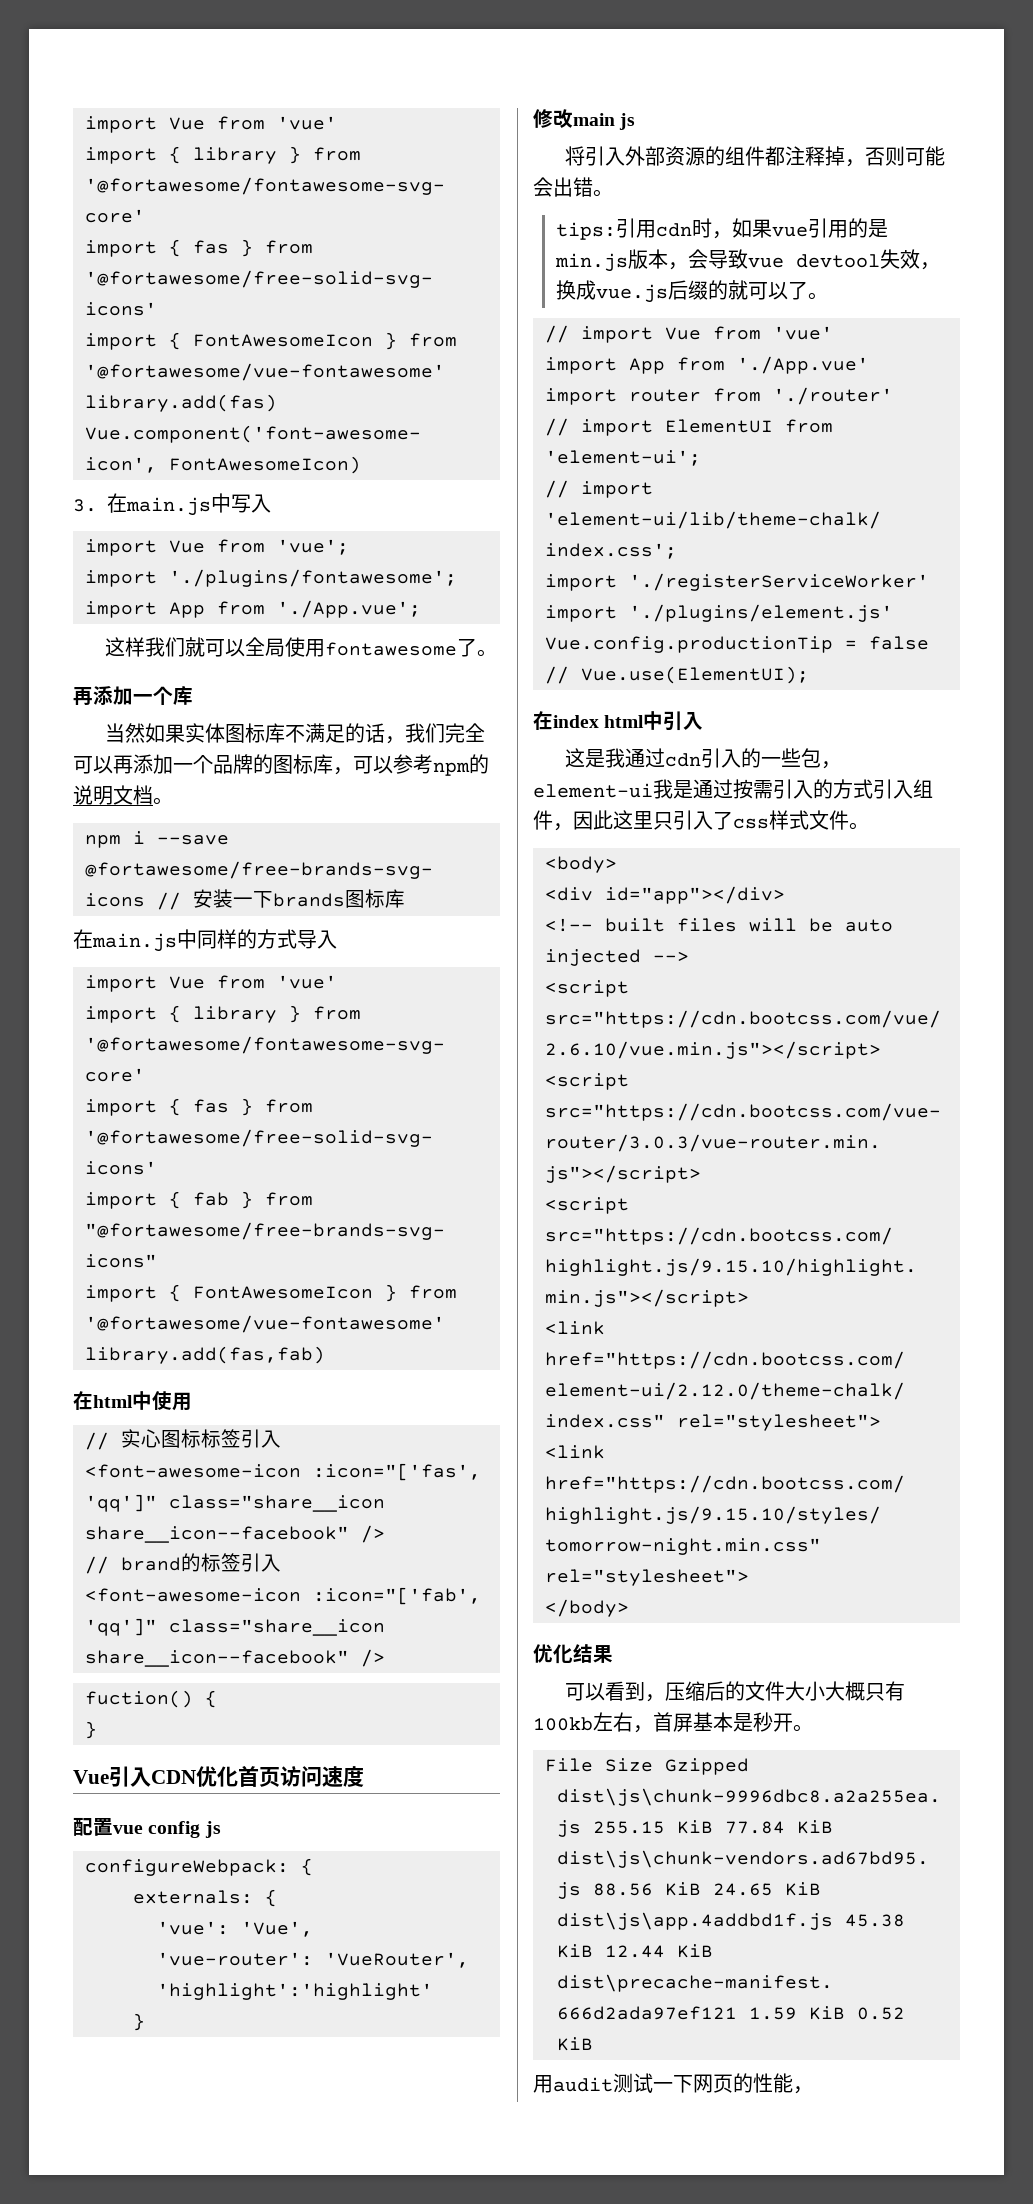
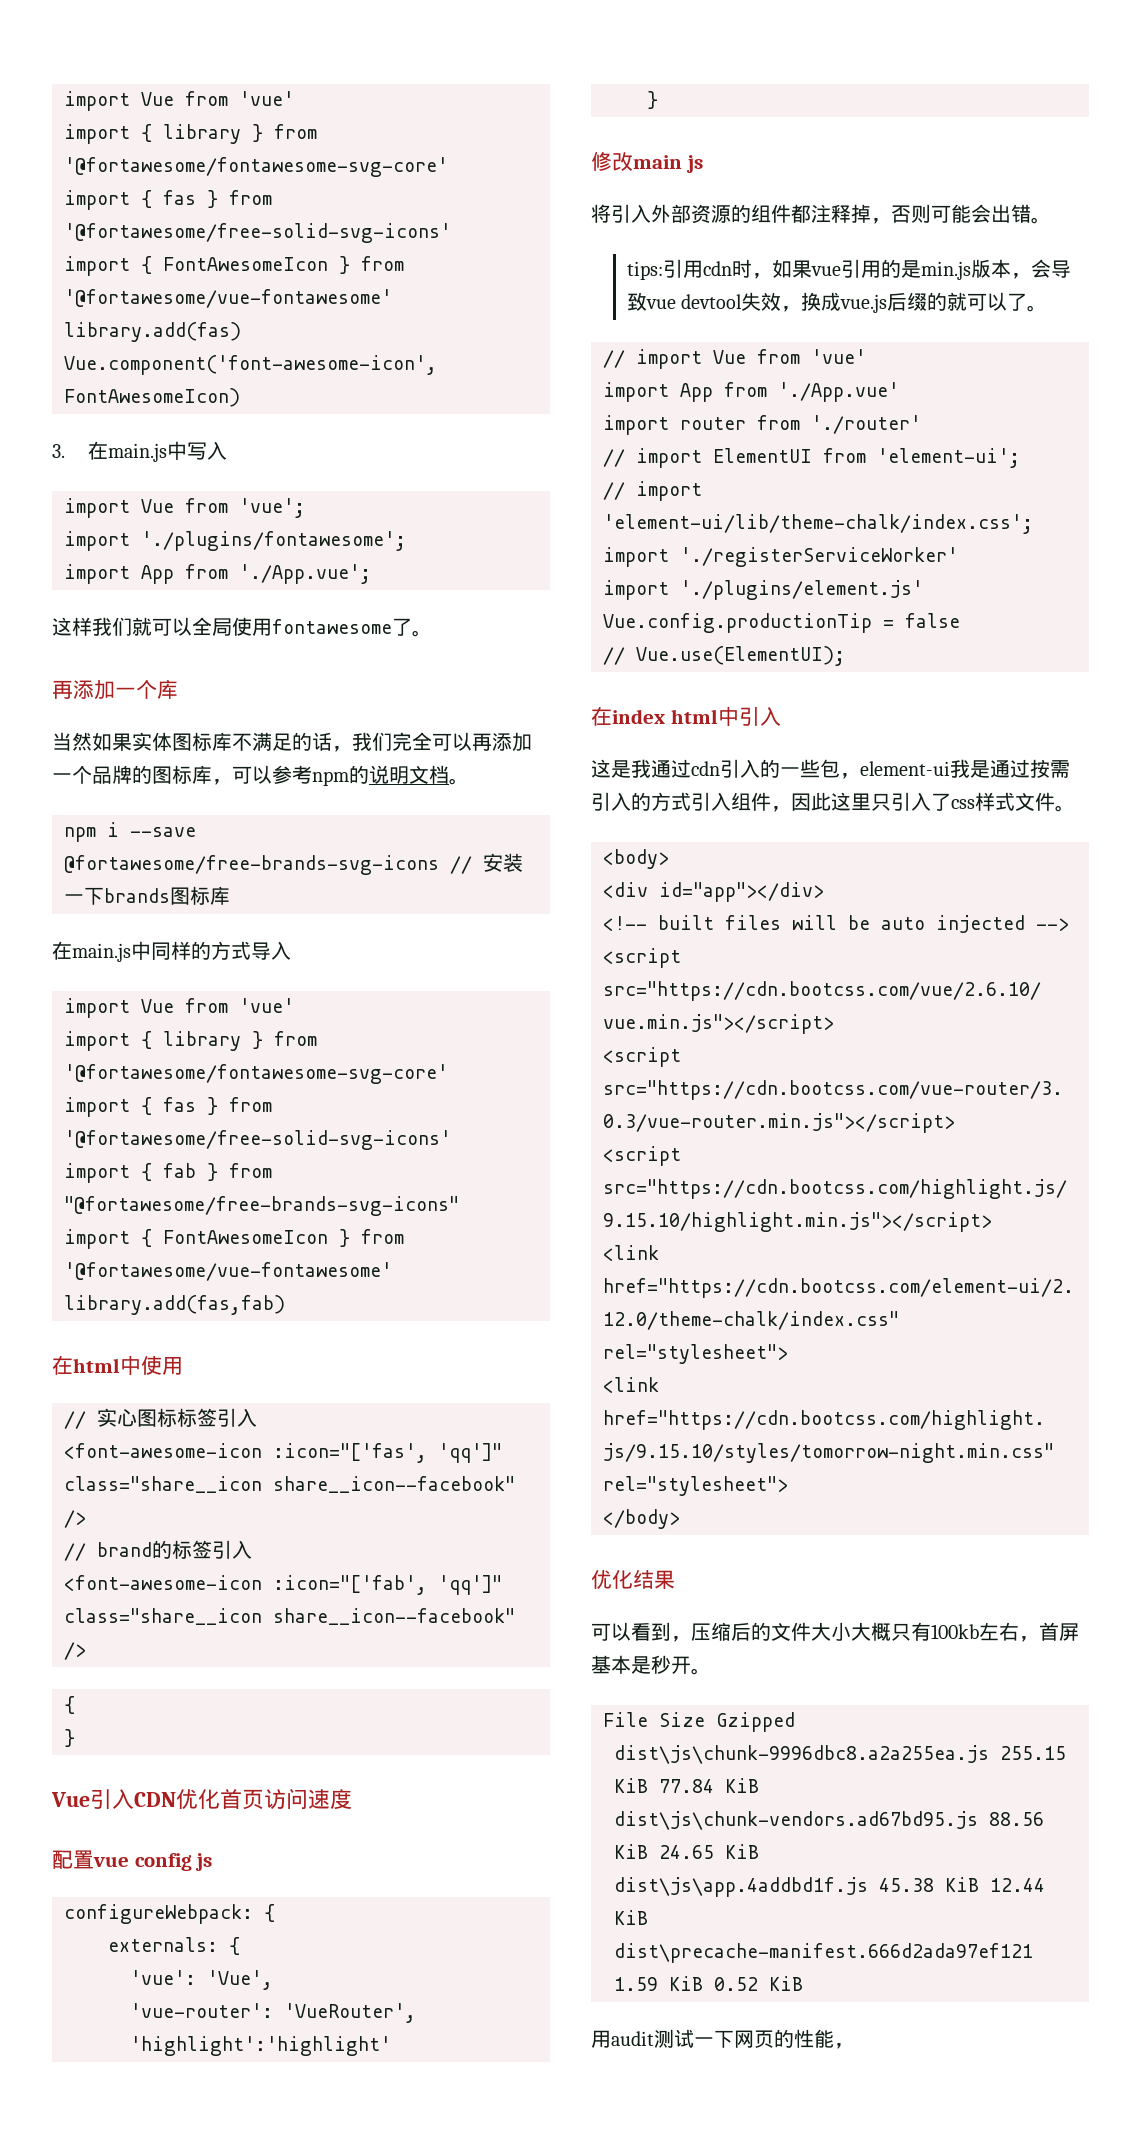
[85,1690,193,1708] fuction() -> (86, 1651) none

